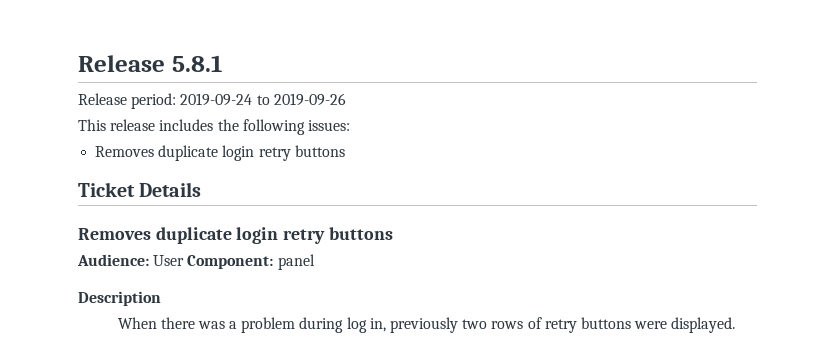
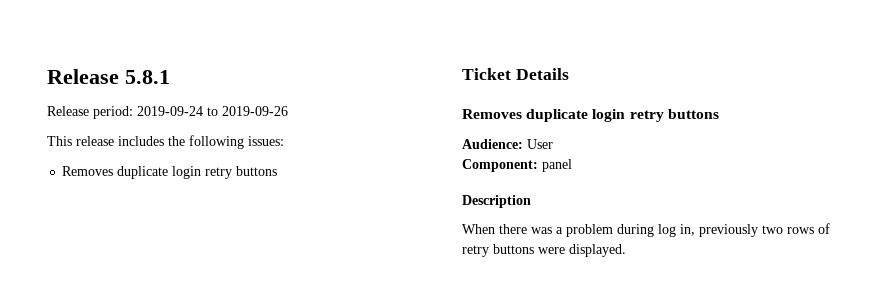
(185, 260) none -> (553, 144) //

